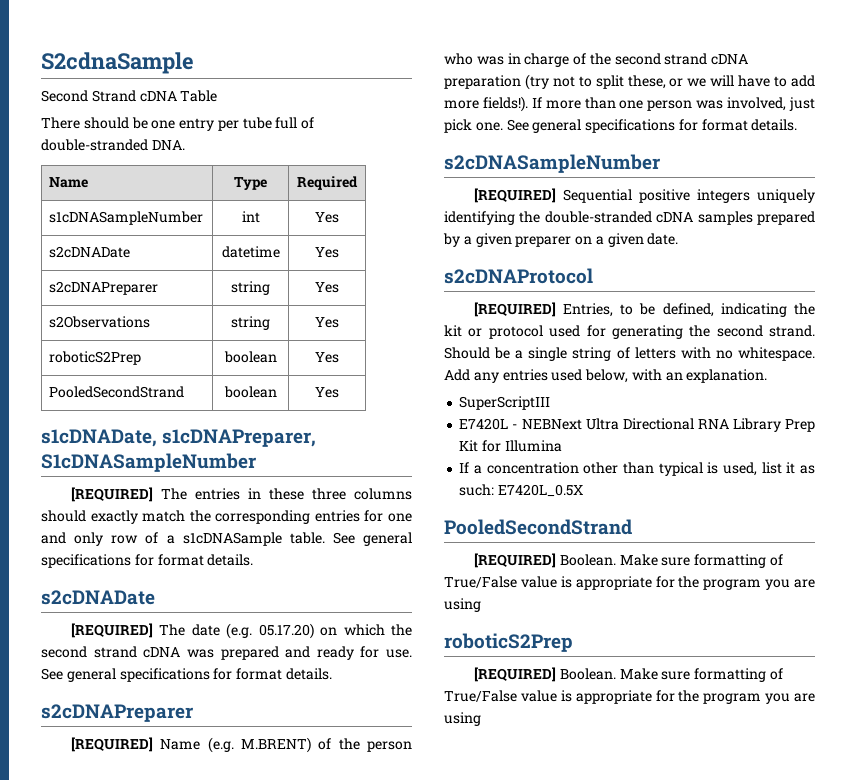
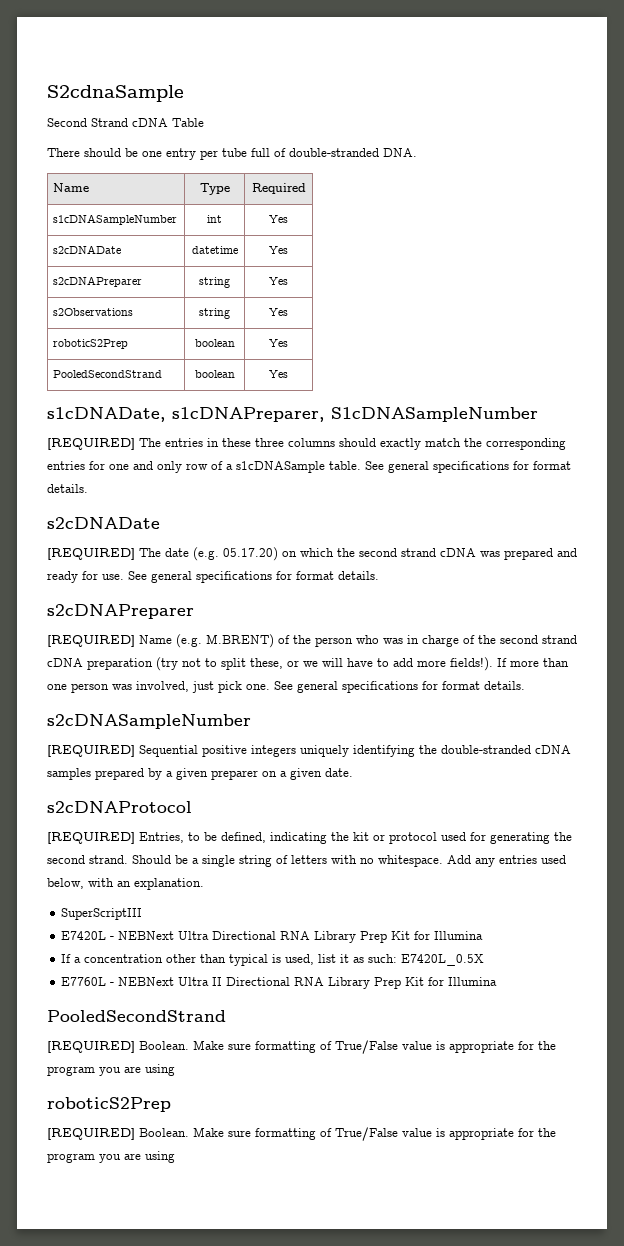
(584, 490) none -> [61,977,498,989] // E7760L - NEBNext Ultra II Directional RNA Library Prep Kit for Illumina

